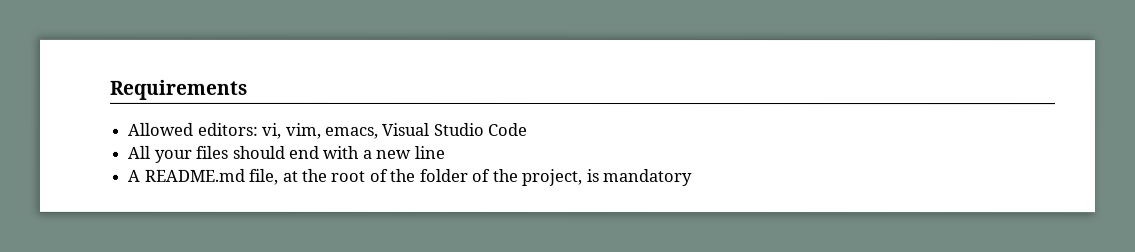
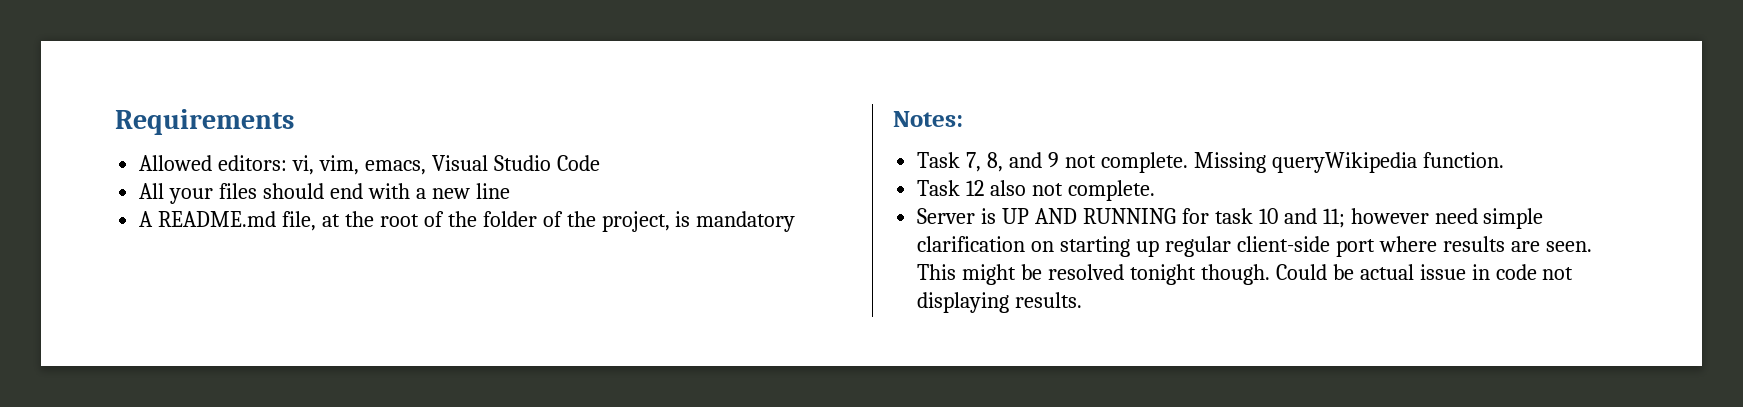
(693, 178) none -> [893,111,963,127] [917,152,1504,173] [917,180,1155,201] [917,208,1544,229] [917,236,1592,257] [917,264,1574,285] [917,292,1083,313] // Notes: // Task 7, 8, and 9 not complete. Missing queryWikipedia function. // Task 12 also not complete. // Server is UP AND RUNNING for task 10 and 11; however need simple clarification on starting up regular client-side port where results are seen. This might be resolved tonight though. Could be actual issue in code not displaying results.

